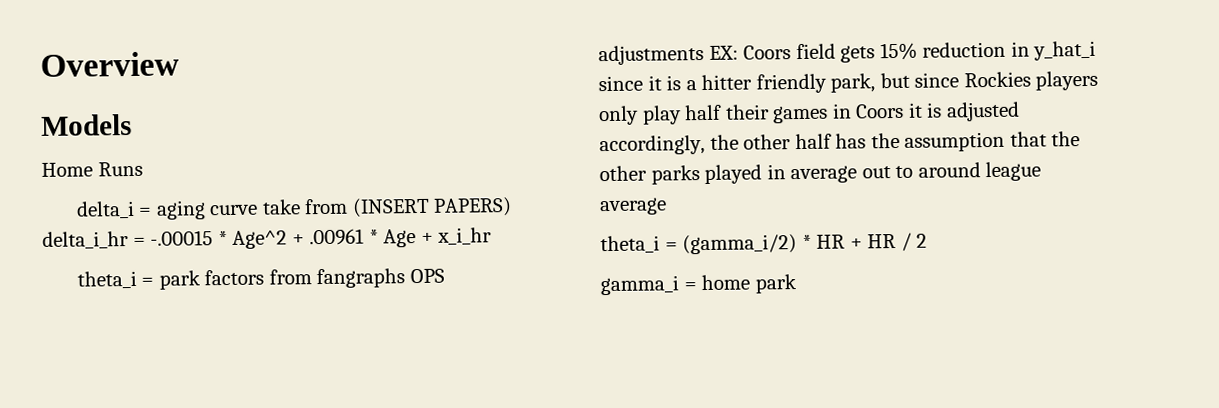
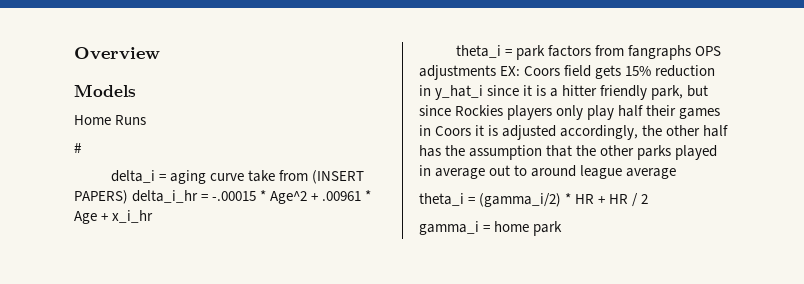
(143, 169) none -> [74,143,82,153] // #

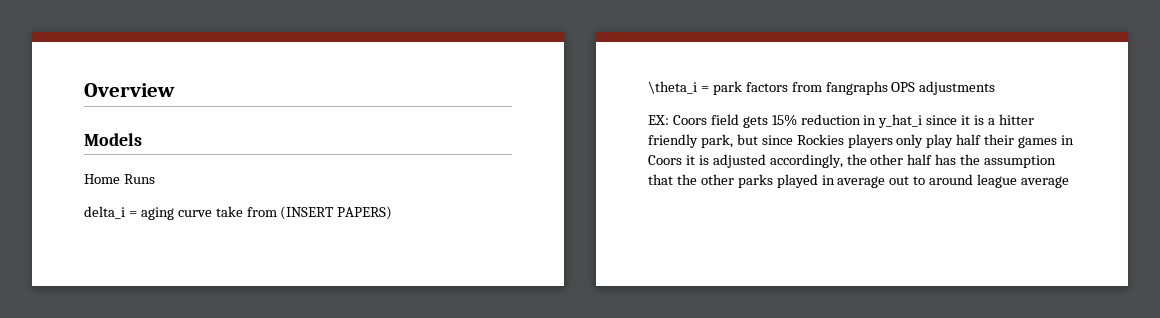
[74,143,82,153] // # -> (155, 179) none
[132,190,372,204] [74,210,154,224] [456,45,502,58] delta_i_hr = -.00015 * Age^2 + .00961 * Age + x_i_hr // theta_i -> [648,81,697,94] // \theta_i
(496, 72) none -> (996, 88) //
[419,193,649,207] [419,221,563,236] // theta_i = (gamma_i/2) * HR + HR / 2 // gamma_i = home park -> (1070, 182) none

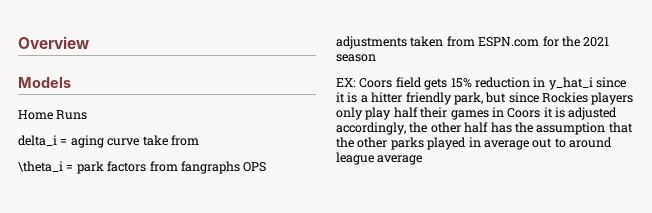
[280,206,393,220] (INSERT PAPERS) -> (199, 140) none
(996, 88) none -> [410,36,610,47] [336,54,376,62] taken from ESPN.com for the 2021 season

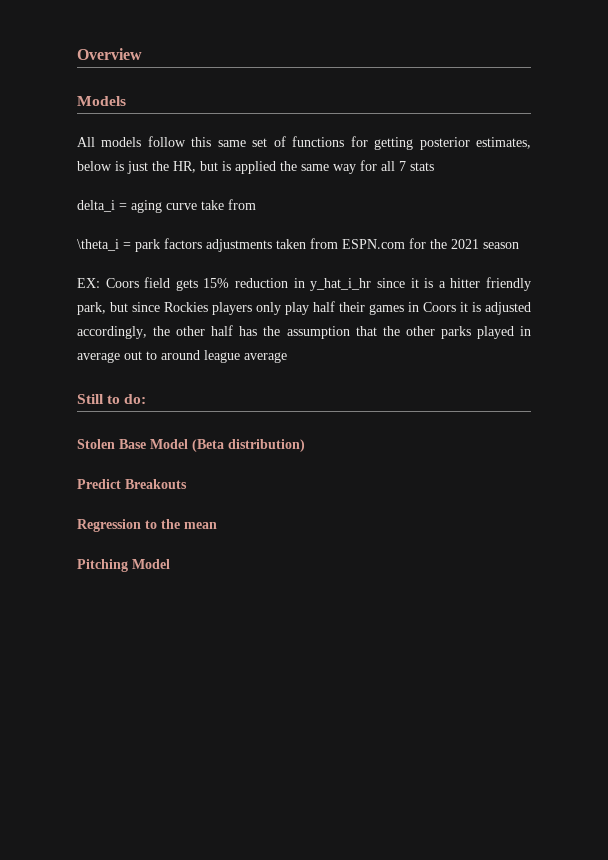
[18,110,88,120] Home Runs -> [77,136,531,150] [77,160,434,174] All models follow this same set of functions for getting posterior estimates, below is just the HR, but is applied the same way for all 7 stats
[149,161,267,174] from fangraphs OPS -> (202, 243) none
[548,77,593,90] y_hat_i -> [310,278,372,291] y_hat_i_hr
(423, 160) none -> [77,394,147,404] [77,439,305,452] [77,479,187,489] [77,519,217,532] [77,559,170,572] // Still to do: // Stolen Base Model (Beta distribution) // Predict Breakouts // Regression to the mean // Pitching Model

